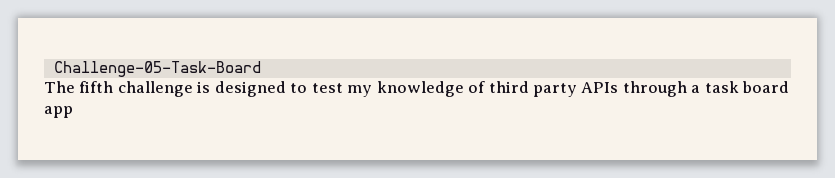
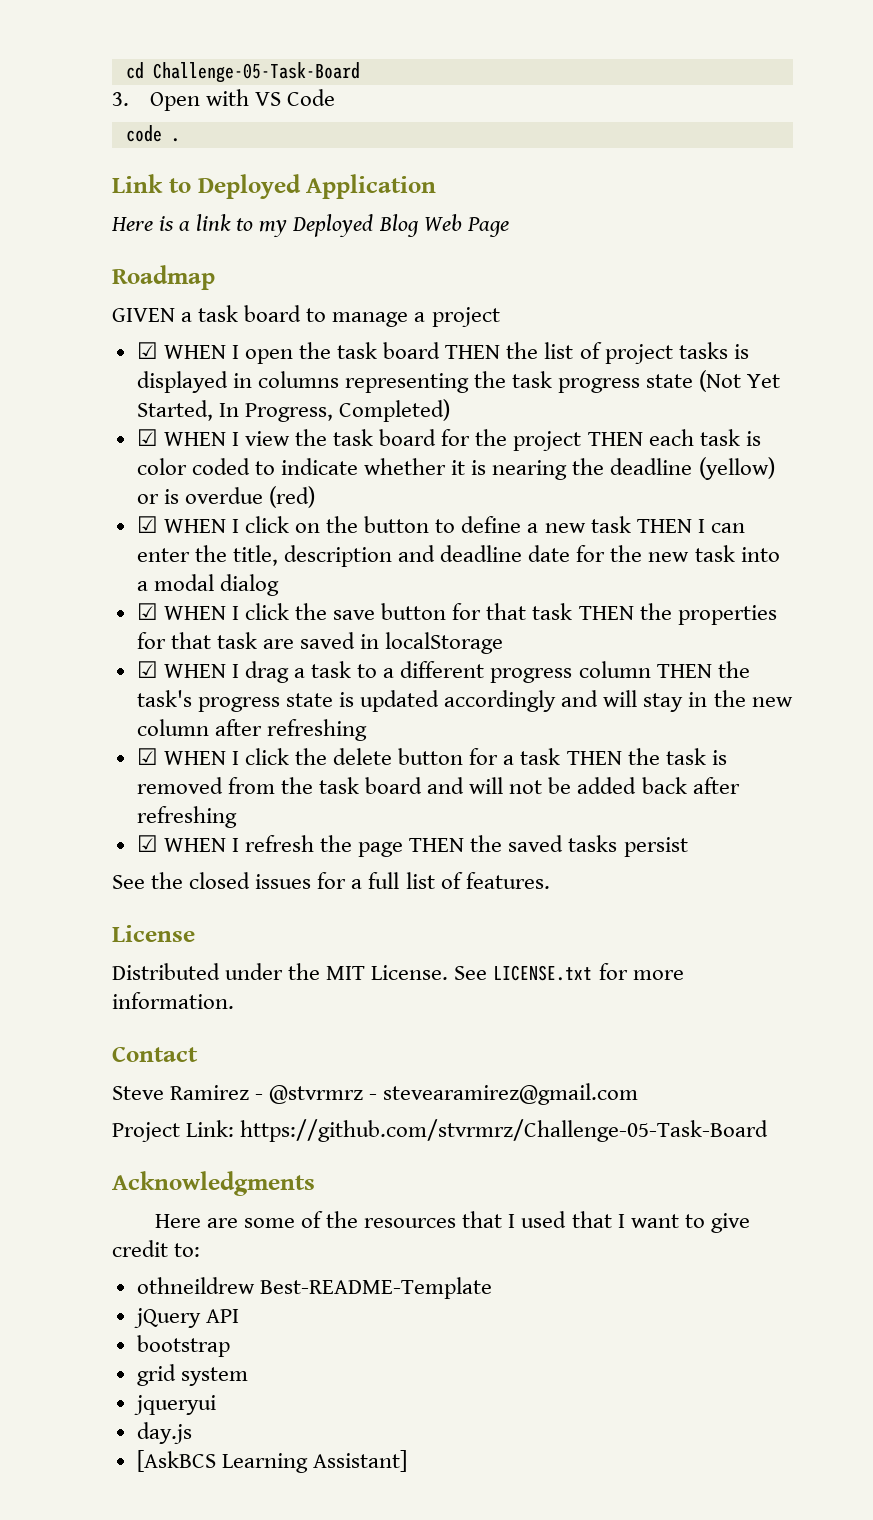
(53, 69) none -> [125,62,144,79] cd
[44,81,790,97] [44,106,73,118] The fifth challenge is designed to test my knowledge of third party APIs through a task board app -> [112,89,336,111] [125,125,180,142] [112,174,437,199] [111,214,509,237] [112,265,215,290] [112,305,500,327] [136,342,749,364] [136,370,781,393] [136,399,450,422] [136,429,761,451] [136,457,775,480] [136,486,315,508] [136,516,745,533] [136,545,780,567] [136,574,279,596] [136,603,777,625] [136,632,504,654] [136,661,750,683] [136,690,793,712] [136,719,367,741] [136,748,727,765] [136,777,740,794] [136,806,237,828] [136,835,688,857] [112,872,550,889] [112,925,195,942] [112,963,684,981] [112,992,234,1009] [112,1046,198,1062] [112,1083,639,1105] [112,1119,769,1142] [112,1171,315,1196] [154,1211,750,1233] [112,1240,201,1257] [136,1277,492,1299] [133,1308,239,1328] [136,1335,230,1357] [136,1364,248,1386] [133,1395,216,1415] [136,1422,192,1444] [136,1450,407,1473] 3. Open with VS Code // code . // Link to Deployed Application // Here is a link to my Deployed Blog Web Page // Roadmap // GIVEN a task board to manage a project // ☑ WHEN I open the task board THEN the list of project tasks is displayed in columns representing the task progress state (Not Yet Started, In Progress, Completed) // ☑ WHEN I view the task board for the project THEN each task is color coded to indicate whether it is nearing the deadline (yellow) or is overdue (red) // ☑ WHEN I click on the button to define a new task THEN I can enter the title, description and deadline date for the new task into a modal dialog // ☑ WHEN I click the save button for that task THEN the properties for that task are saved in localStorage // ☑ WHEN I drag a task to a different progress column THEN the task's progress state is updated accordingly and will stay in the new column after refreshing // ☑ WHEN I click the delete button for a task THEN the task is removed from the task board and will not be added back after refreshing // ☑ WHEN I refresh the page THEN the saved tasks persist // See the closed issues for a full list of features. // License // Distributed under the MIT License. See LICENSE.txt for more information. // Contact // Steve Ramirez - @stvrmrz - stevearamirez@gmail.com // Project Link: https://github.com/stvrmrz/Challenge-05-Task-Board // Acknowledgments // Here are some of the resources that I used that I want to give credit to: // othneildrew Best-README-Template // jQuery API // bootstrap // grid system // jqueryui // day.js // [AskBCS Learning Assistant]

